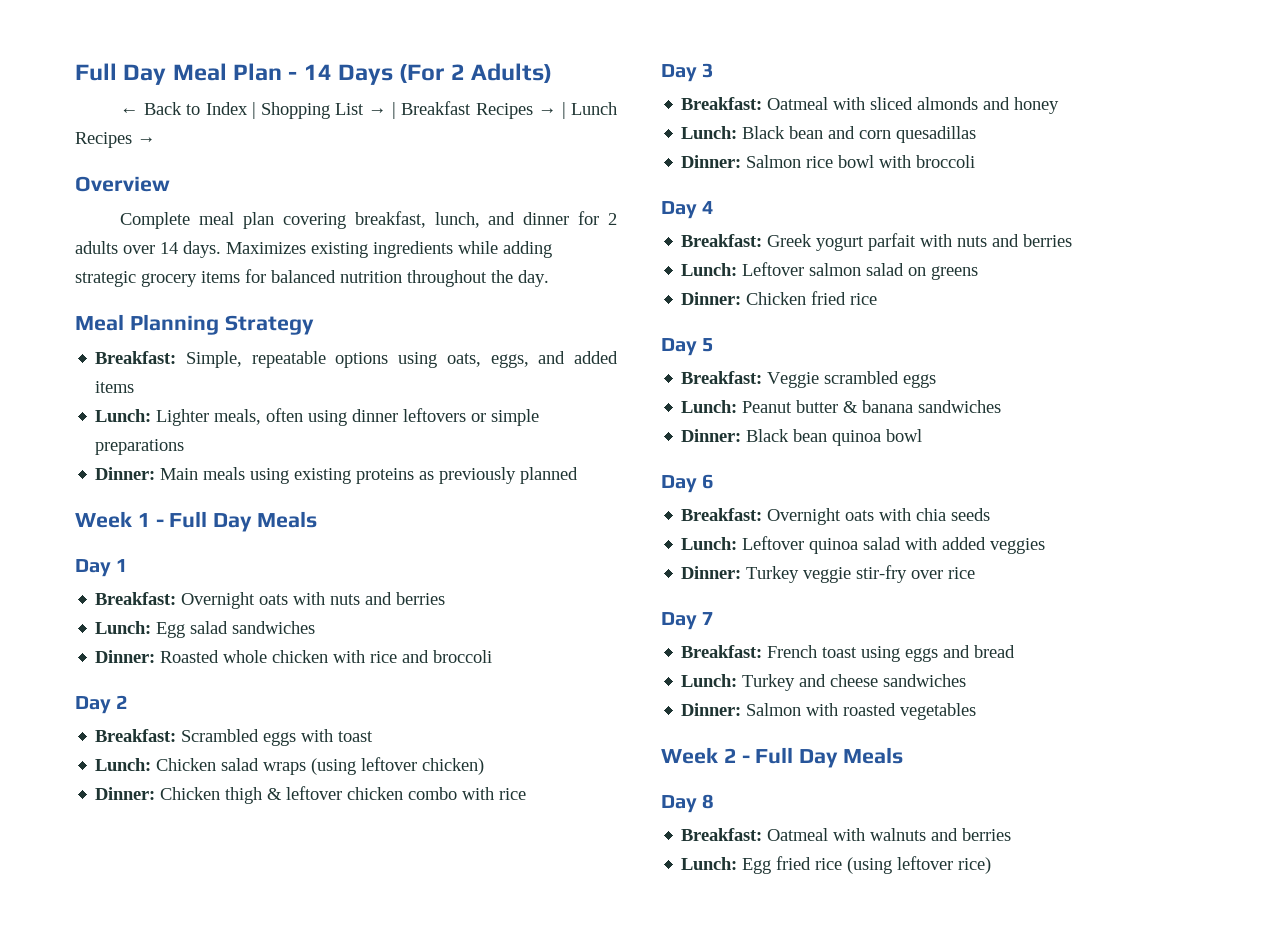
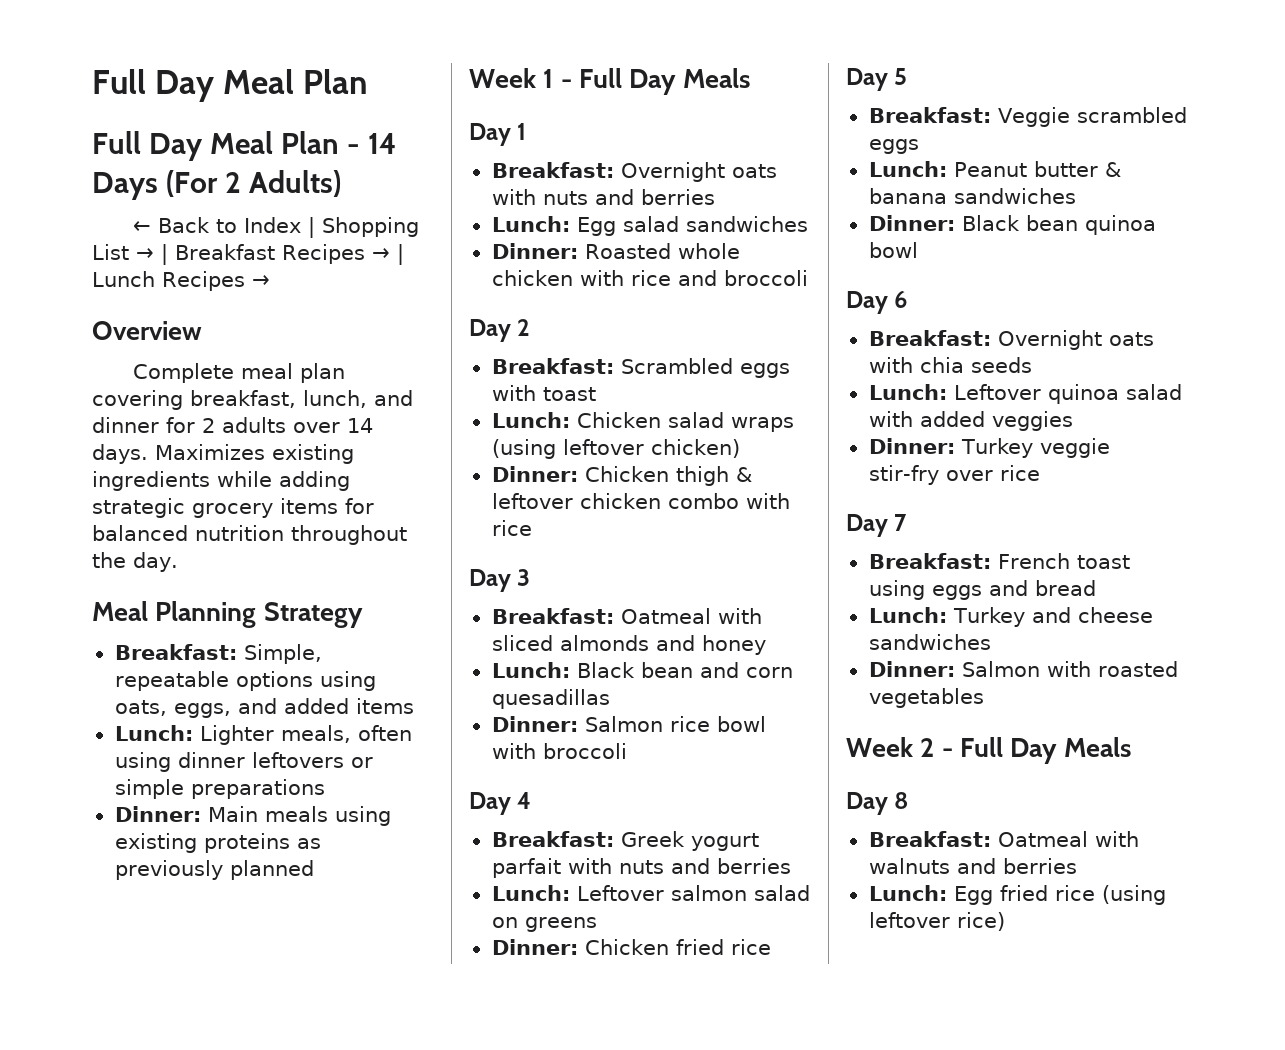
[75,63,283,85] Full Day Meal Plan -> [92,69,368,102] [92,131,340,161] Full Day Meal Plan // Full Day Meal Plan

